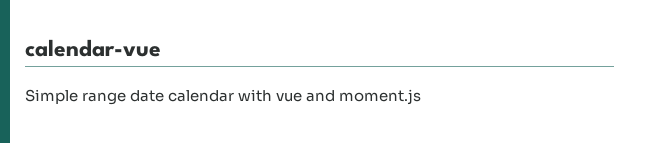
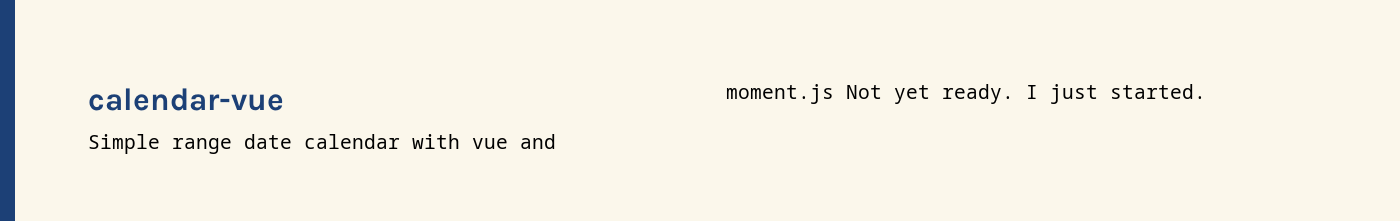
(422, 97) none -> [846,84,1206,104] Not yet ready. I just started.

